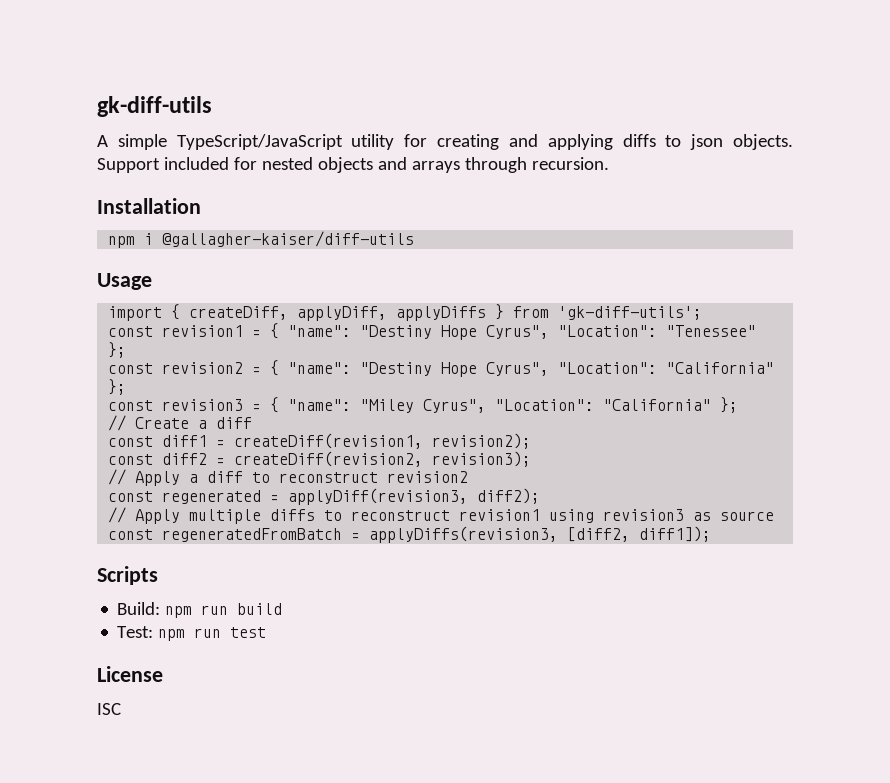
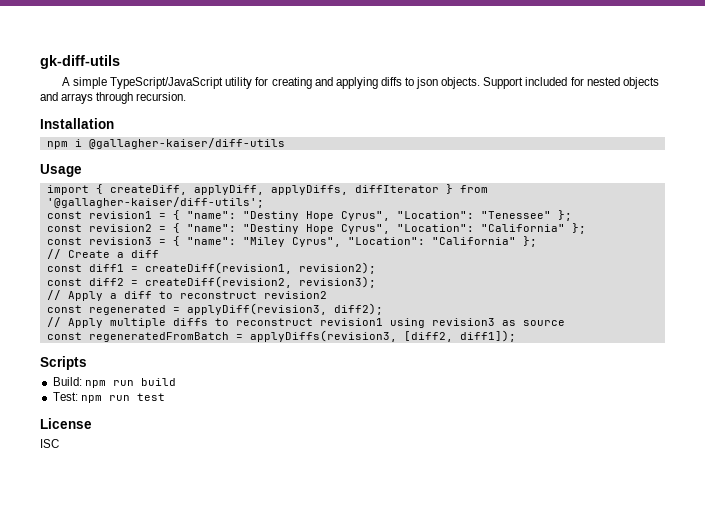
[396,306,487,321] applyDiffs -> [270,185,439,195] applyDiffs, diffIterator
[558,306,703,320] 'gk-diff-utils'; -> [46,197,264,208] '@gallagher-kaiser/diff-utils';

